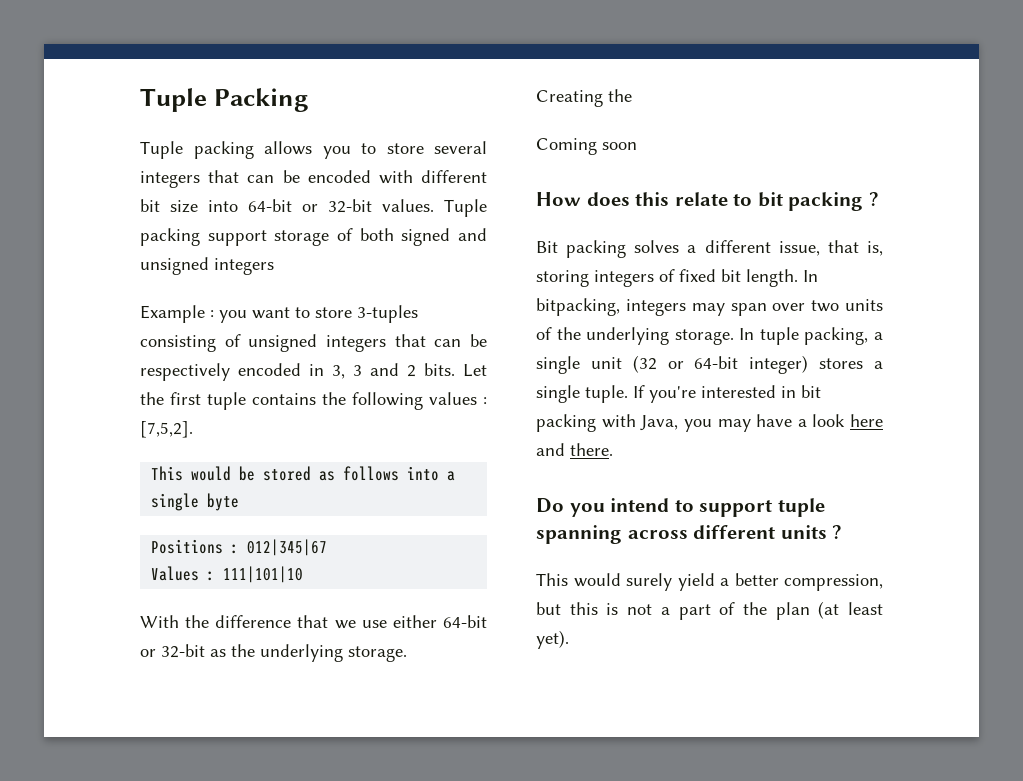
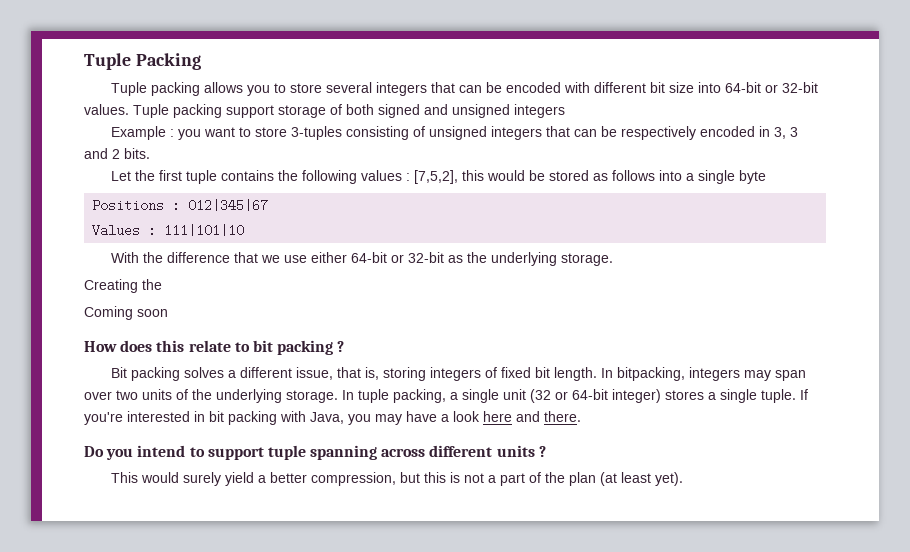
(455, 369) none -> (150, 153) //
[140,421,193,438] [151,466,184,481] [7,5,2]. // This -> [414,170,485,184] [7,5,2], this

